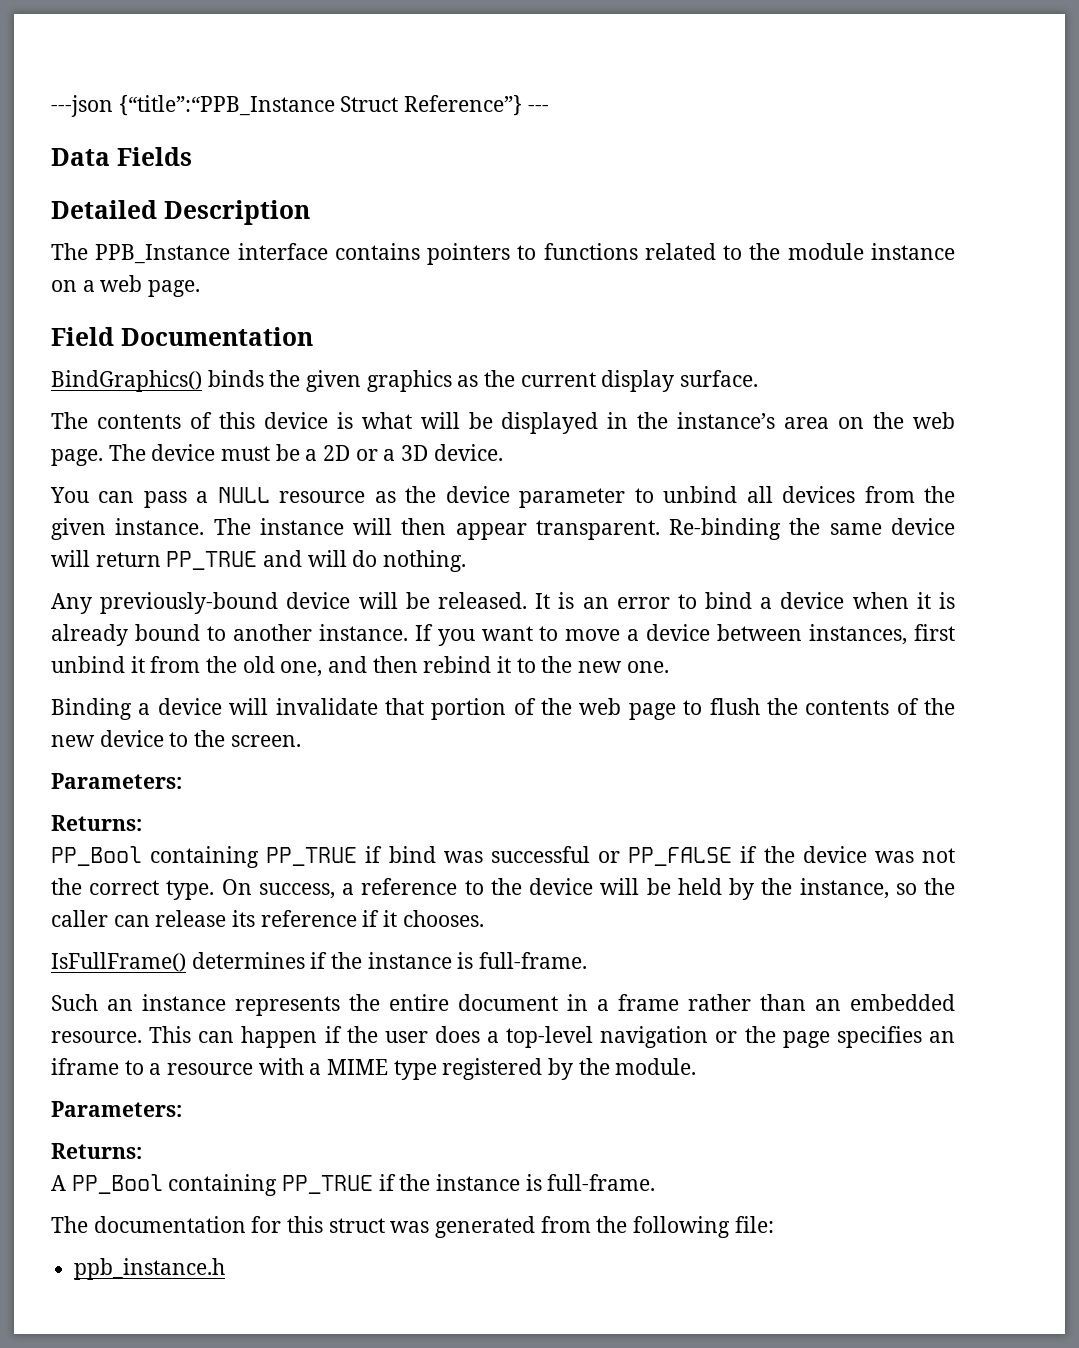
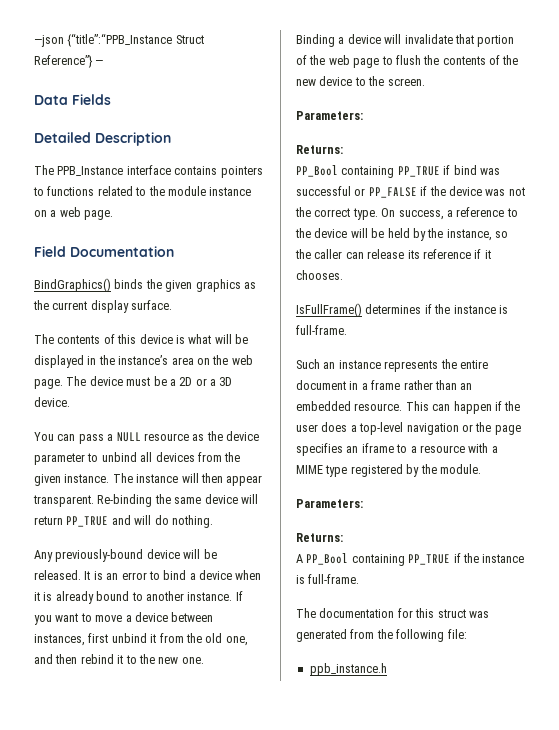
[51,95,113,117] ---json -> [34,35,64,47] —json
[527,105,549,112] --- -> [95,60,104,65] —

